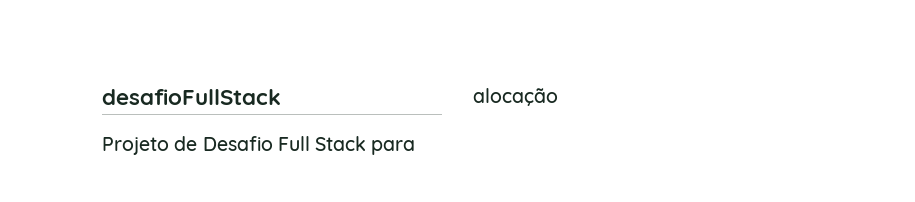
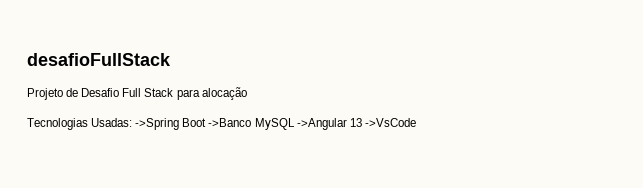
(558, 97) none -> [27,118,416,130] // Tecnologias Usadas: ->Spring Boot ->Banco MySQL ->Angular 13 ->VsCode

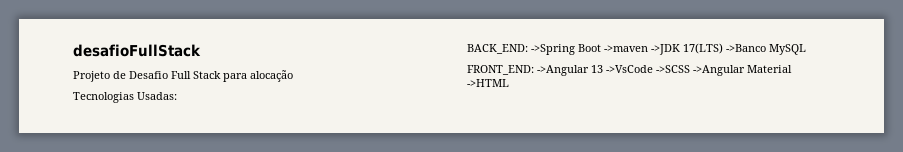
(133, 122) none -> [467,44,528,54] // BACK_END:
(207, 122) none -> [604,43,723,55] ->maven ->JDK 17(LTS)
(295, 124) none -> [467,65,534,75] // FRONT_END:
(416, 122) none -> [656,65,792,76] [467,79,509,87] ->SCSS ->Angular Material ->HTML

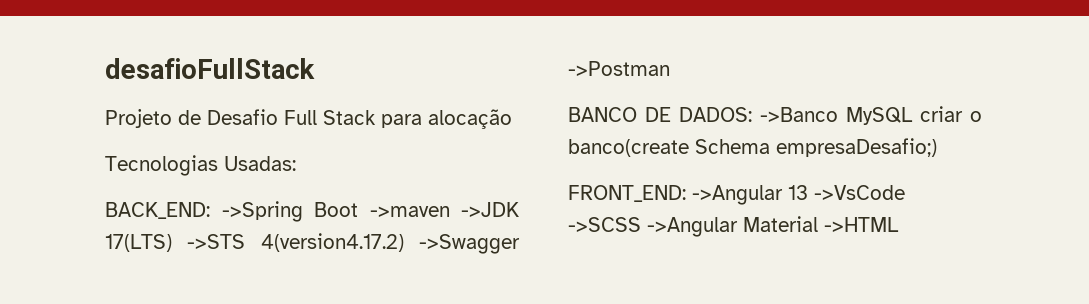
[726,44,806,55] ->Banco MySQL -> [187,233,520,254] [568,61,670,76] [568,106,982,125] [568,138,937,157] ->STS 4(version4.17.2) ->Swagger ->Postman // BANCO DE DADOS: ->Banco MySQL criar o banco(create Schema empresaDesafio;)

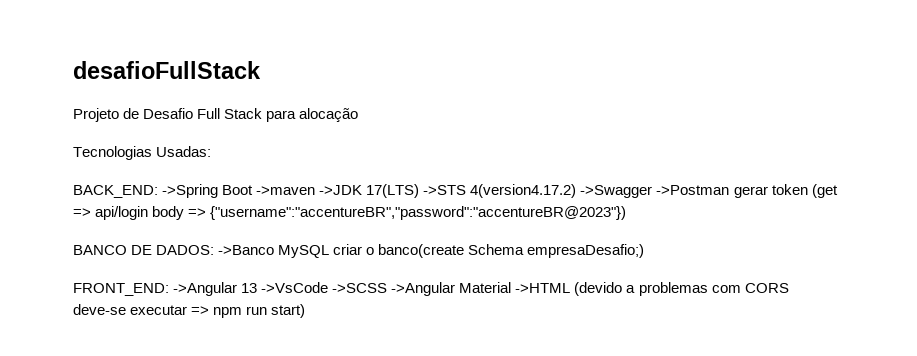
(670, 68) none -> [733,184,838,198] [73,206,627,220] gerar token (get => api/login body => {"username":"accentureBR","password":"accentureBR@2023"})
(899, 224) none -> [574,282,789,296] [73,304,306,318] (devido a problemas com CORS deve-se executar => npm run start)

